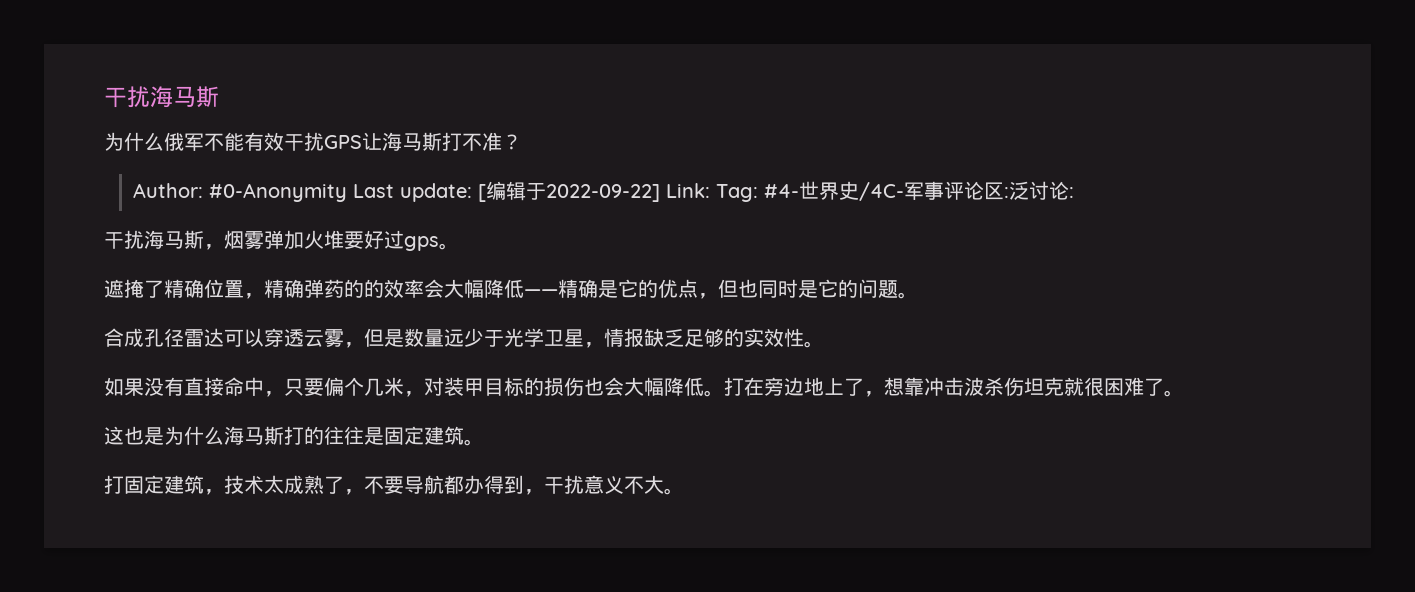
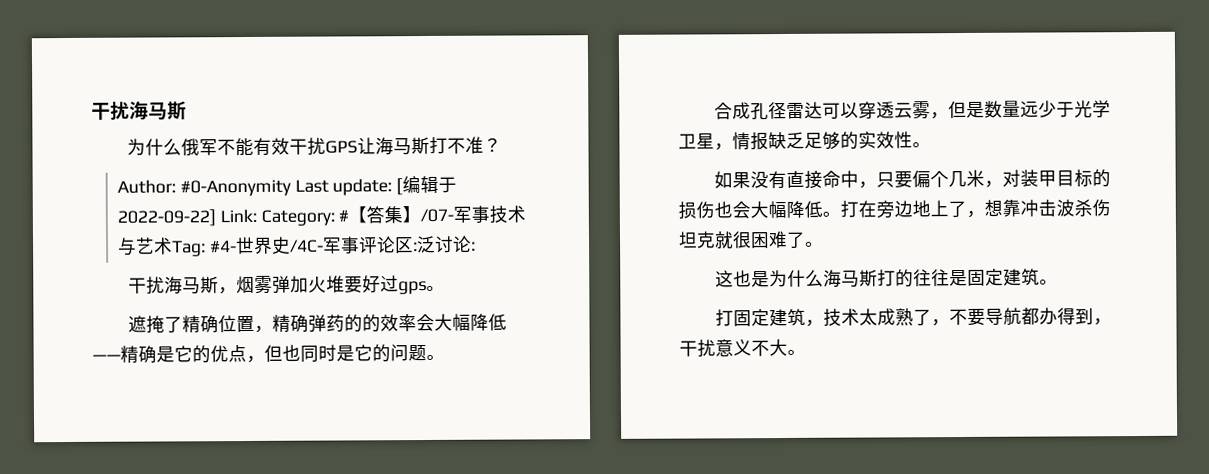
(711, 190) none -> [260,205,527,226] [117,237,174,256] Category: #【答集】/07-军事技术与艺术

